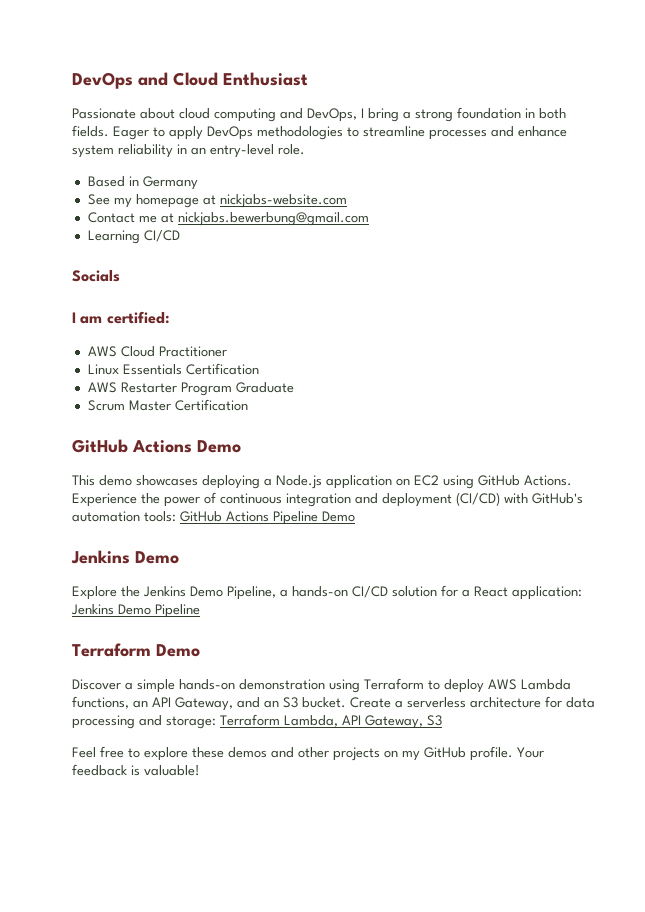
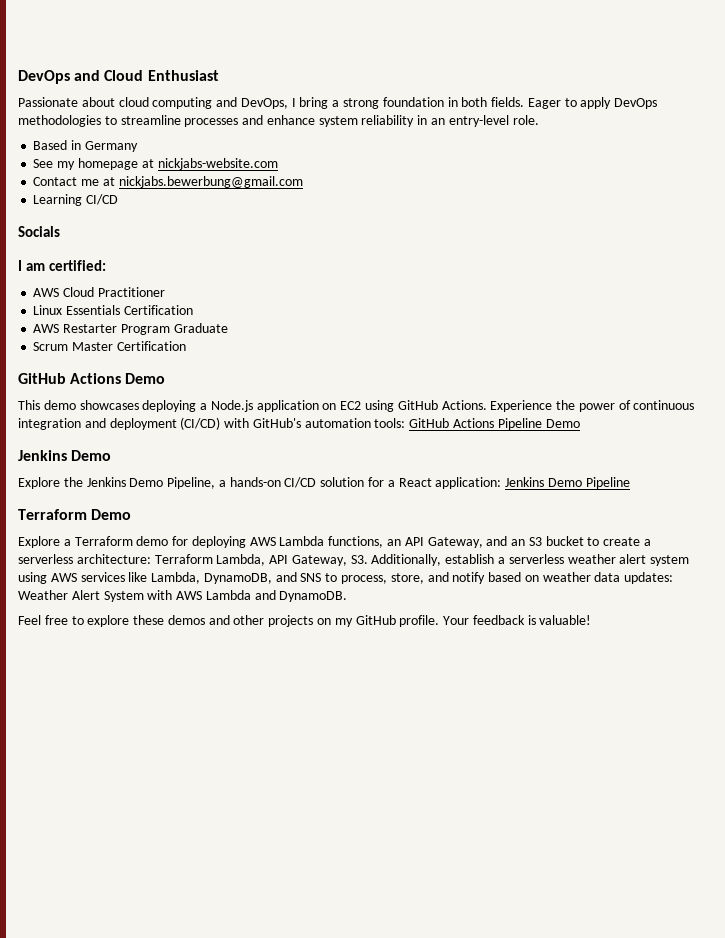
[72,678,484,693] Discover a simple hands-on demonstration using Terraform to deploy -> [18,536,246,548] Explore a Terraform demo for deploying
[302,696,595,708] [72,714,442,729] bucket. Create a serverless architecture for data processing and storage: Terraform Lambda, API Gateway, S3 -> [545,536,652,546] [18,554,690,566] [18,572,674,584] [18,590,348,602] bucket to create a serverless architecture: Terraform Lambda, API Gateway, S3. Additionally, establish a serverless weather alert system using AWS services like Lambda, DynamoDB, and SNS to process, store, and notify based on weather data updates: Weather Alert System with AWS Lambda and DynamoDB.

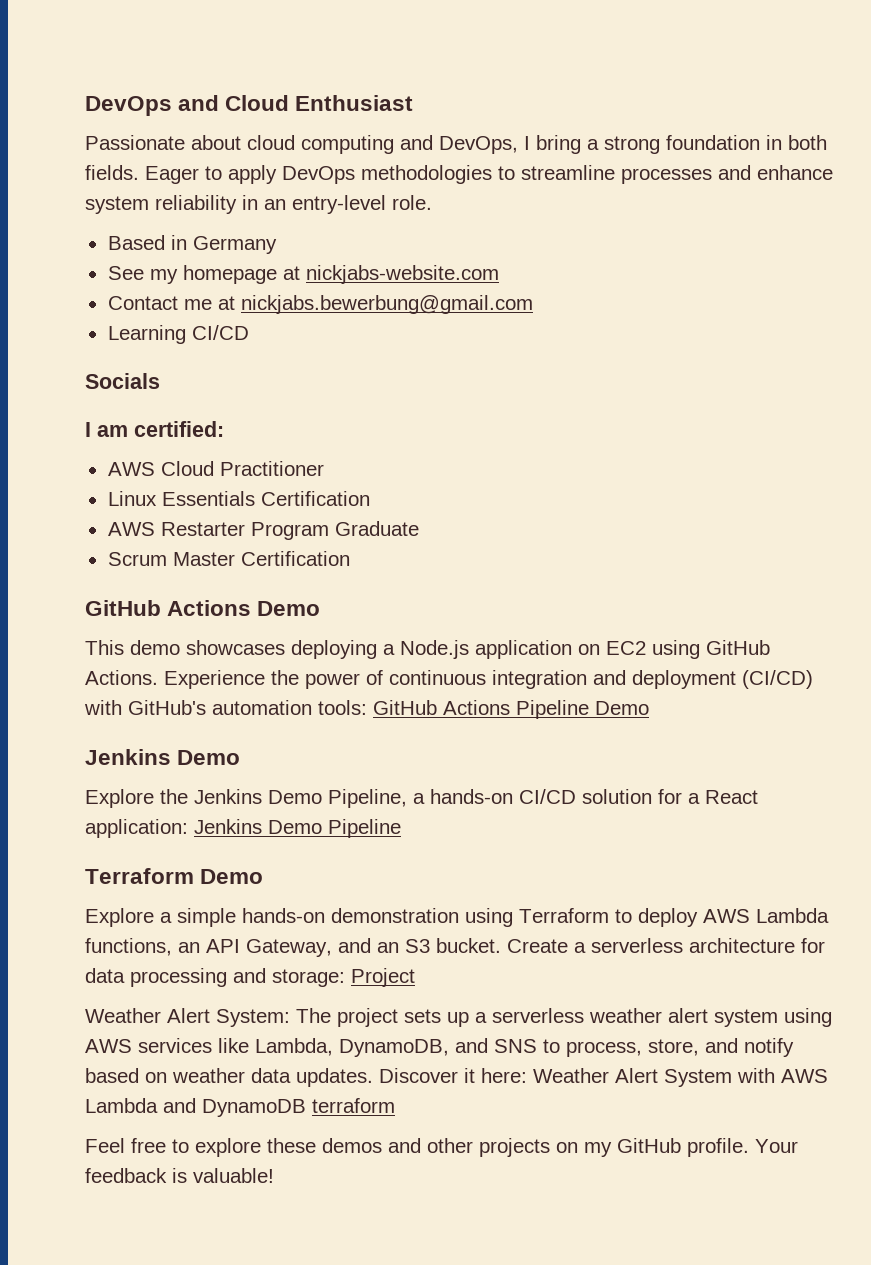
[74,536,246,548] Terraform demo for deploying -> [177,908,698,927] simple hands-on demonstration using Terraform to deploy
[545,536,652,546] [18,554,495,566] bucket to create a serverless architecture: Terraform Lambda, API Gateway, S3. Additionally, establish -> [436,938,825,953] [85,968,415,987] [85,1008,469,1027] bucket. Create a serverless architecture for data processing and storage: Project // Weather Alert System: The project sets up
[624,572,674,584] updates: -> [296,1068,527,1087] updates. Discover it here:
[279,591,348,602] DynamoDB. -> [202,1098,395,1117] DynamoDB terraform

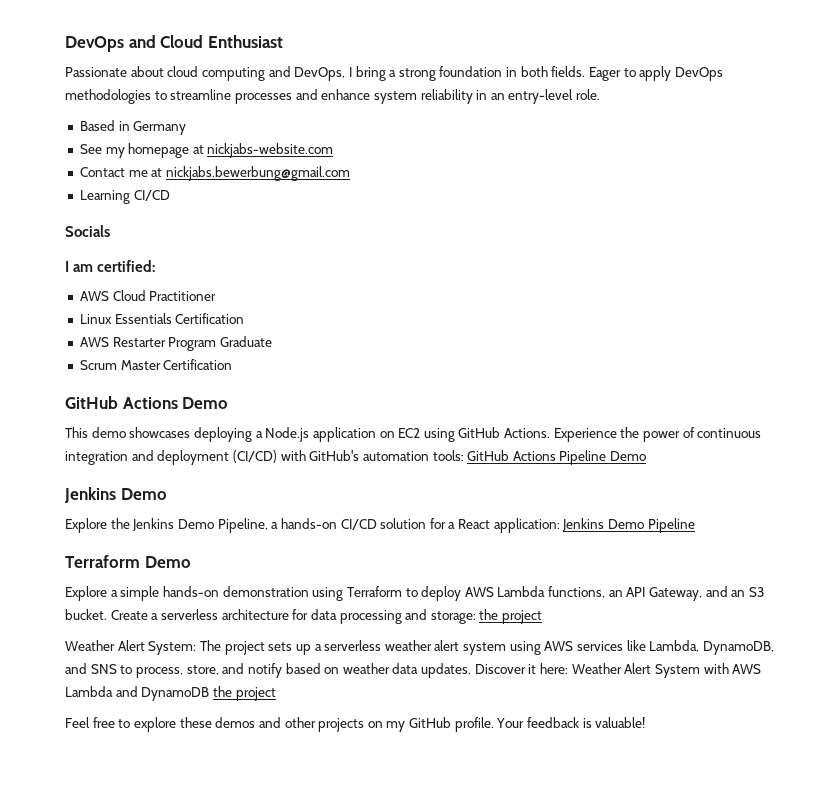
[351,968,415,987] Project -> [479,609,543,624] the project
[312,1098,395,1113] terraform -> [212,686,276,701] the project

